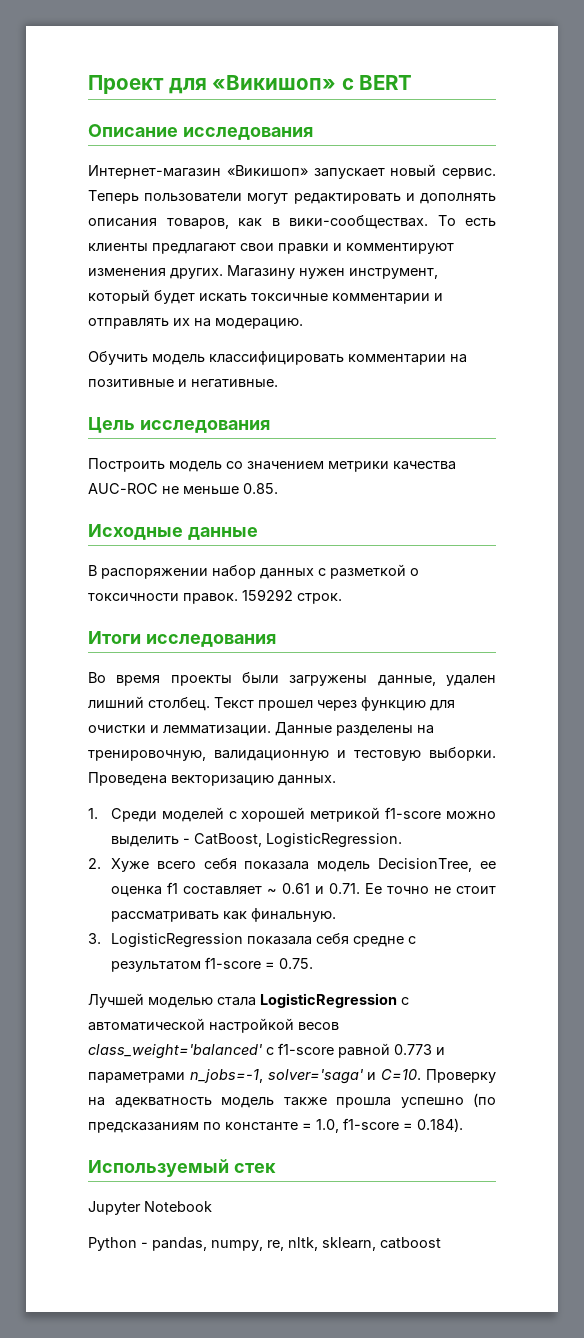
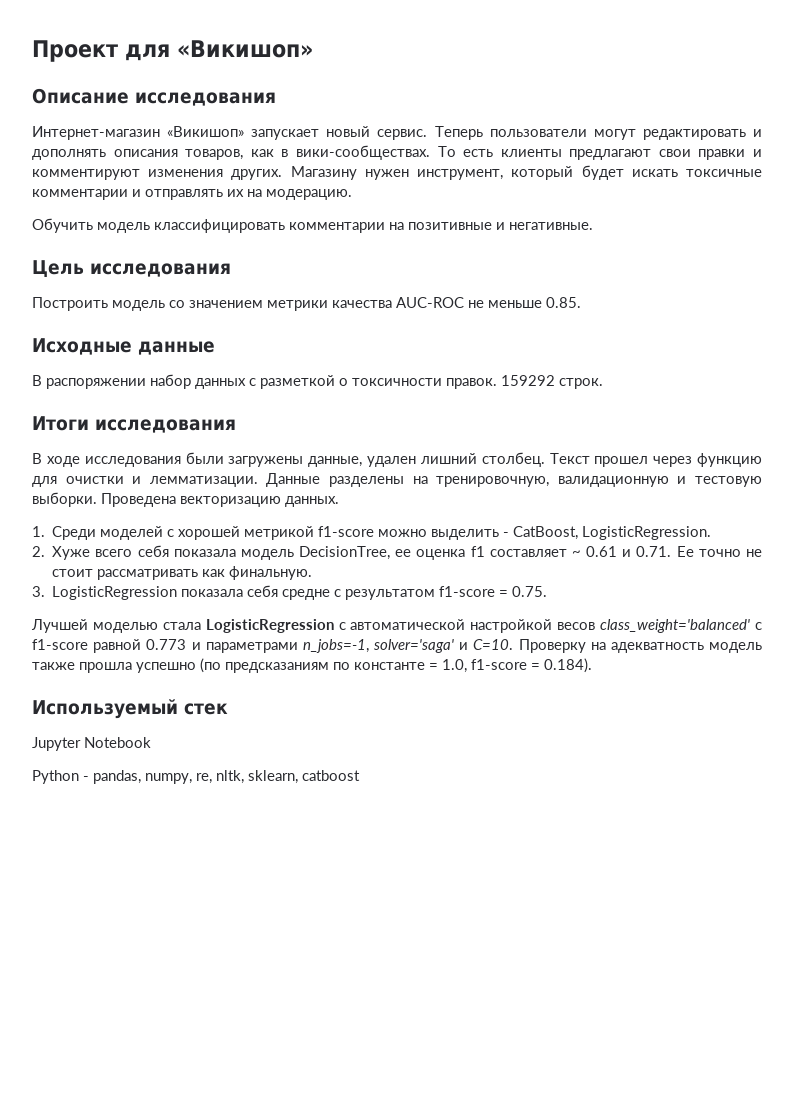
[341,75,413,90] с BERT -> (313, 49) none
[88,672,232,686] Во время проекты -> [32,453,181,467] В ходе исследования

